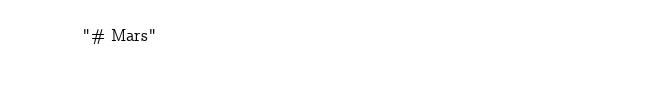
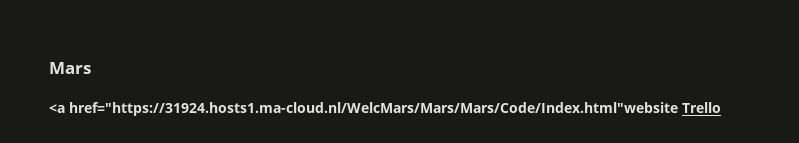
[82,29,157,44] "# Mars" -> [49,62,91,74] [49,102,721,116] Mars // <a href="https://31924.hosts1.ma-cloud.nl/WelcMars/Mars/Mars/Code/Index.html"website Trello

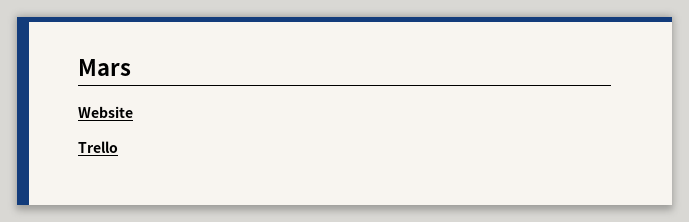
[49,102,678,116] <a href="https://31924.hosts1.ma-cloud.nl/WelcMars/Mars/Mars/Code/Index.html"website -> [78,106,133,118] Website //

